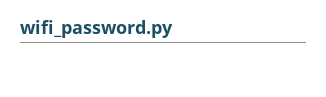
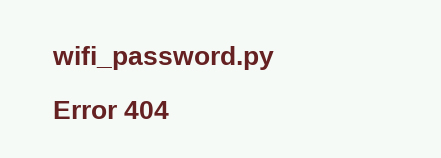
(173, 29) none -> [53,101,170,119] // Error 404

